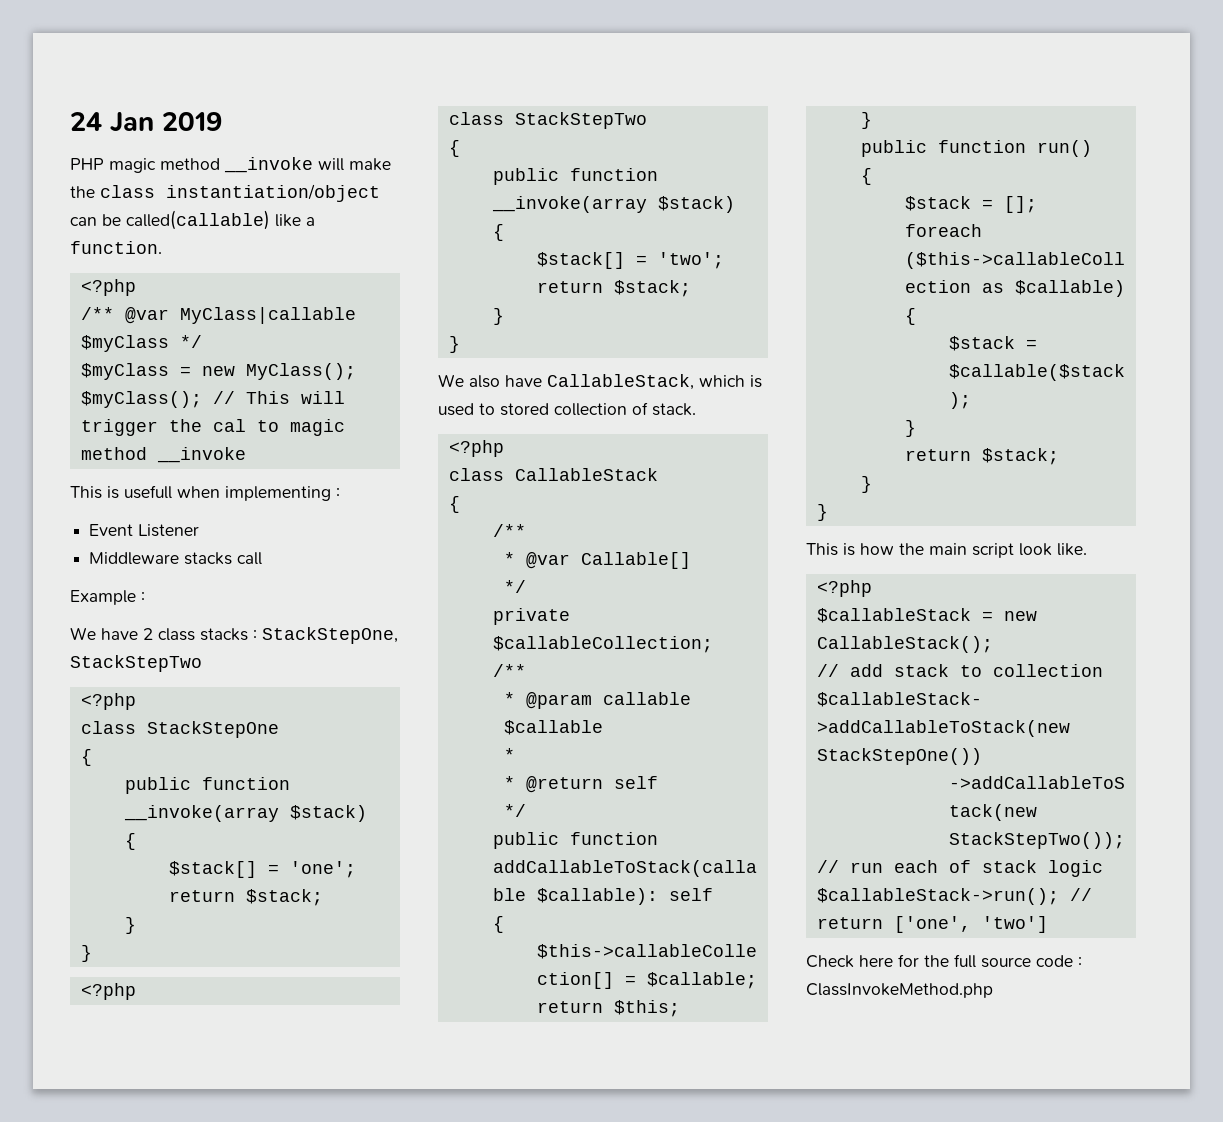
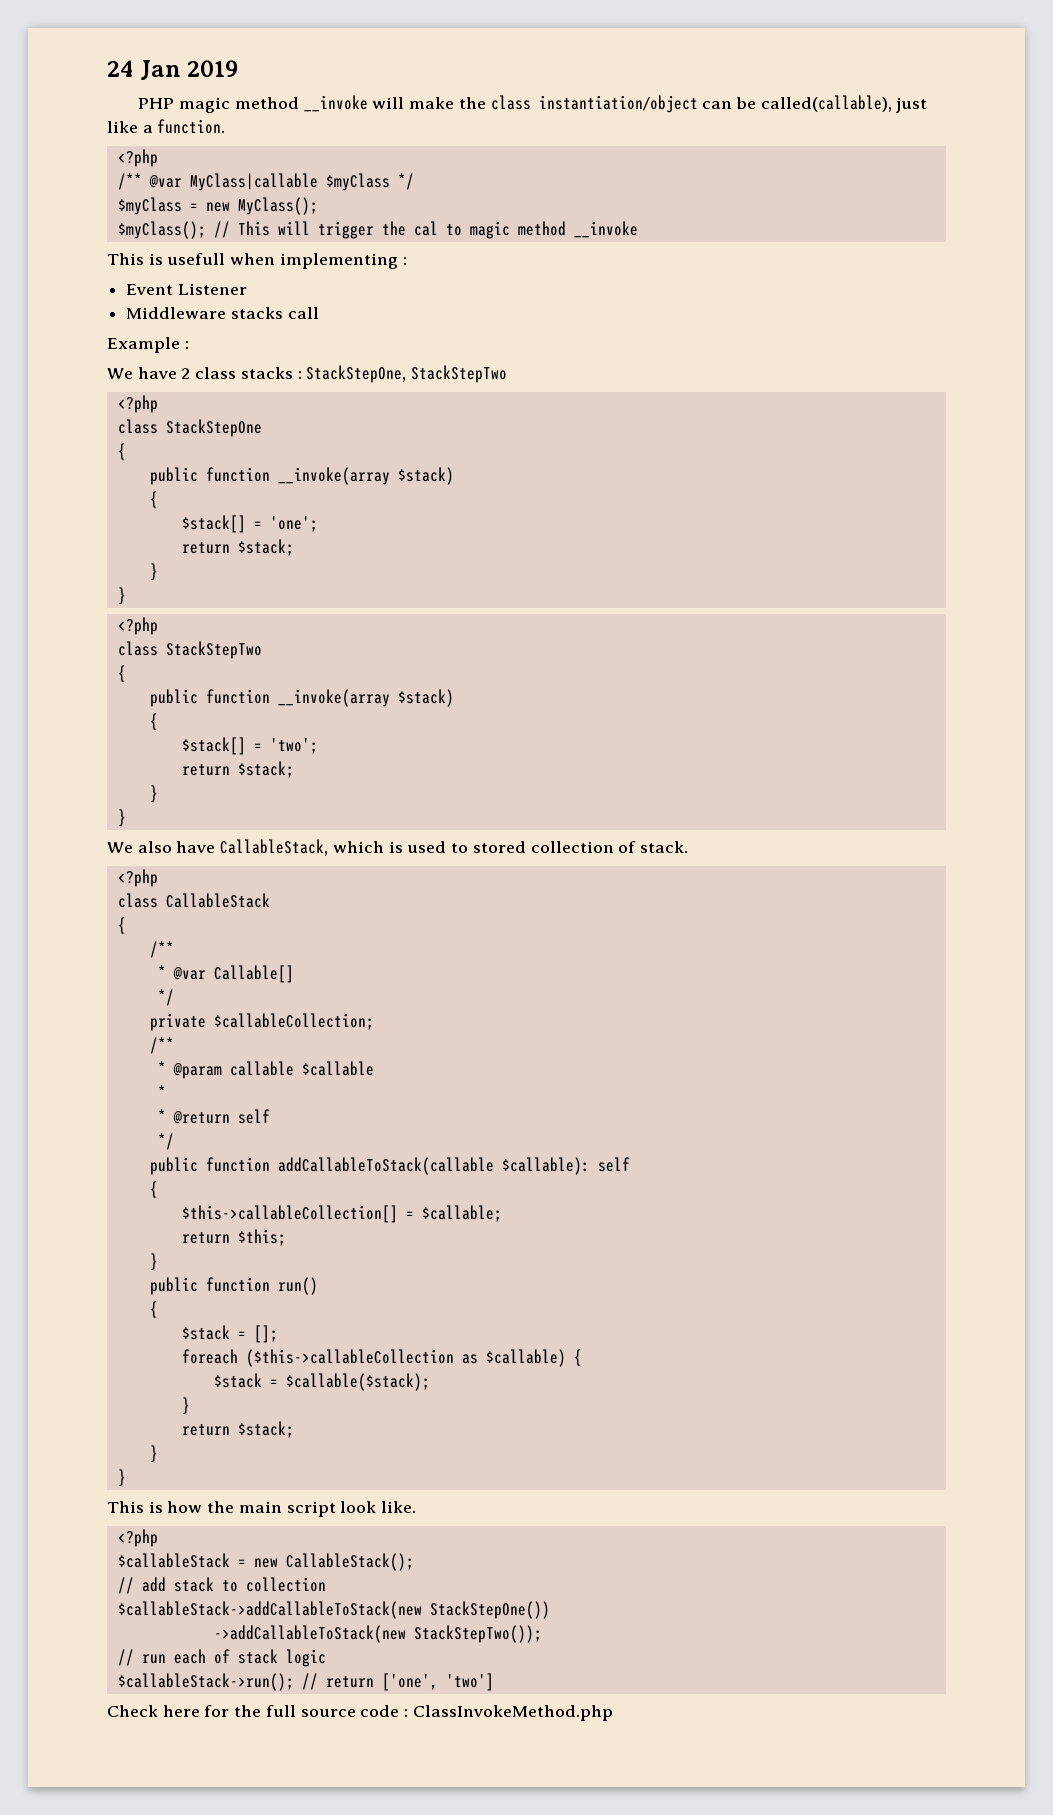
[126,210,270,230] called(callable) -> [760,95,928,113] called(callable), just

